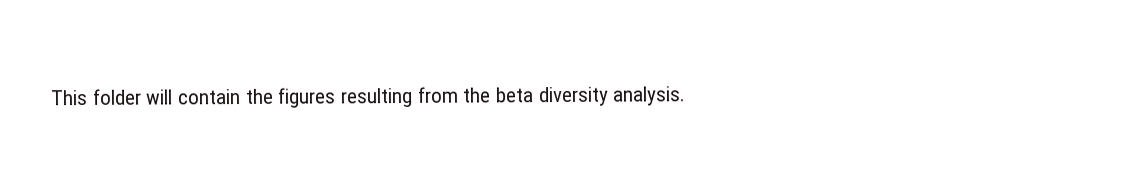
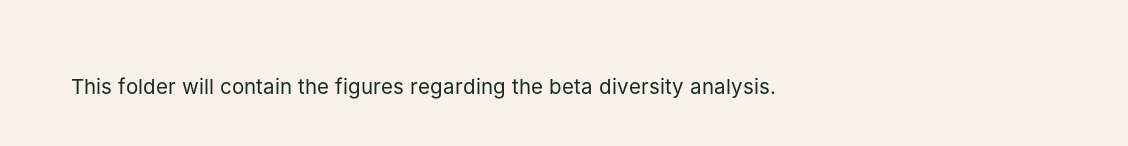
[340,86,459,108] resulting from -> [410,77,506,99] regarding

